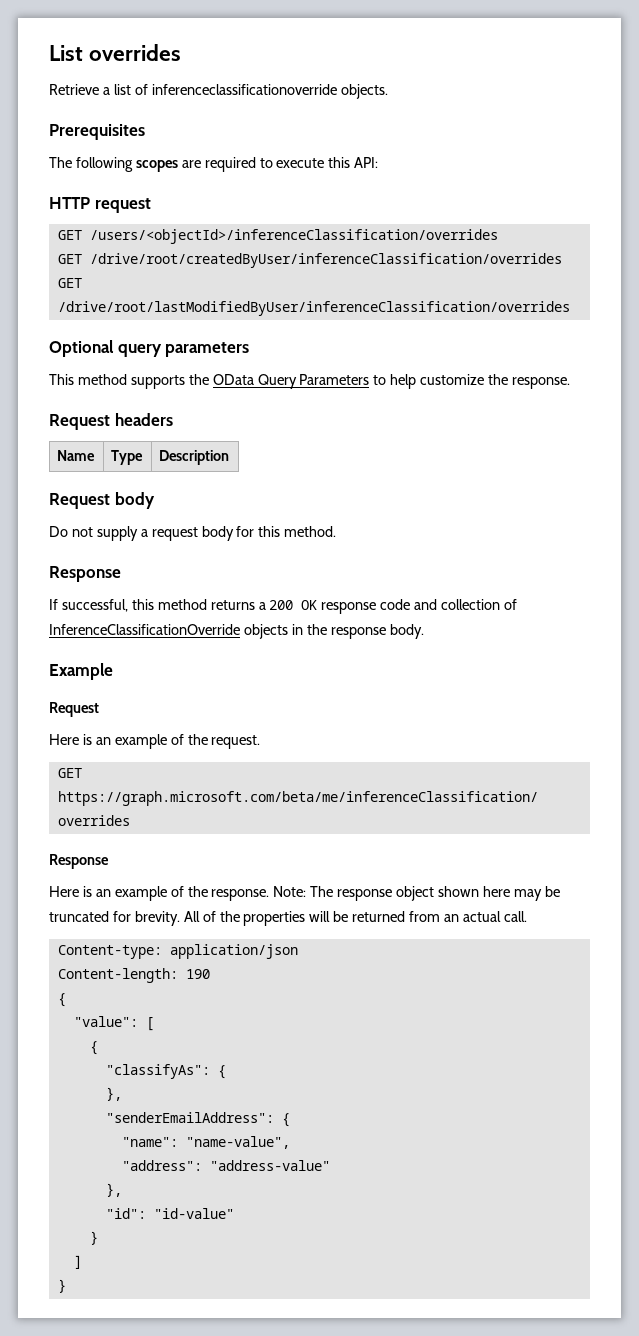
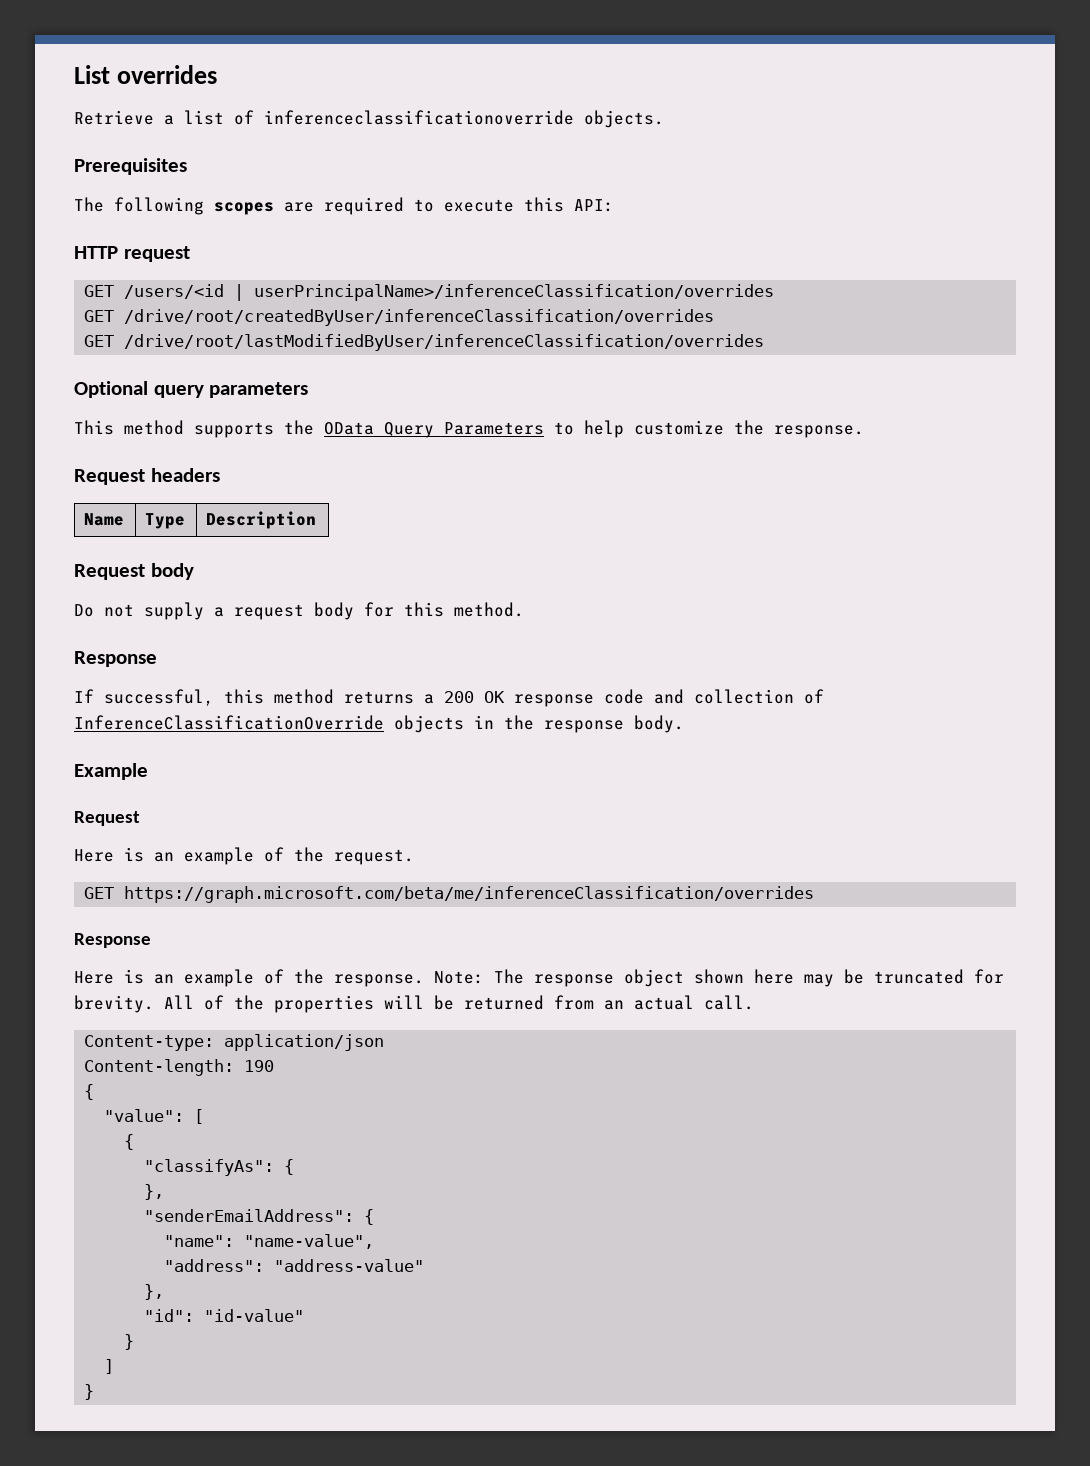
[89,229,498,244] /users/<objectId>/inferenceClassification/overrides -> [124,284,775,301] /users/<id | userPrincipalName>/inferenceClassification/overrides

